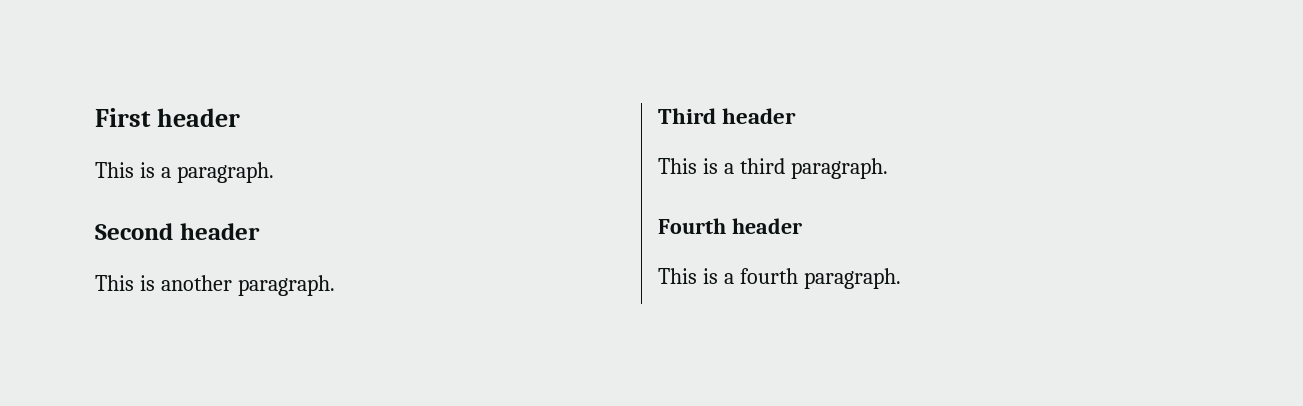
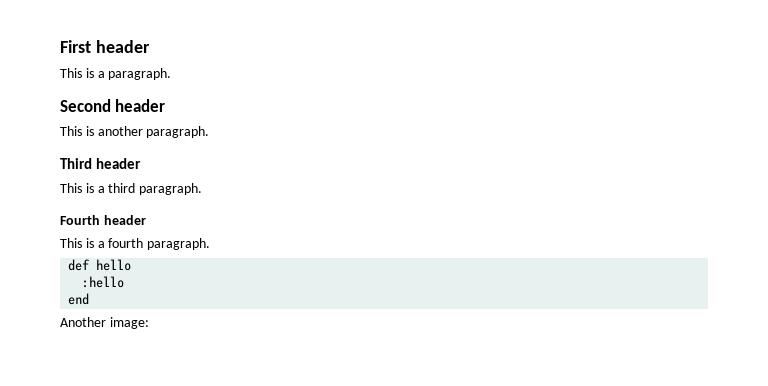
(901, 278) none -> [68,259,132,271] [82,276,125,288] [68,293,90,305] [60,317,149,329] // def hello // :hello // end // Another image:

